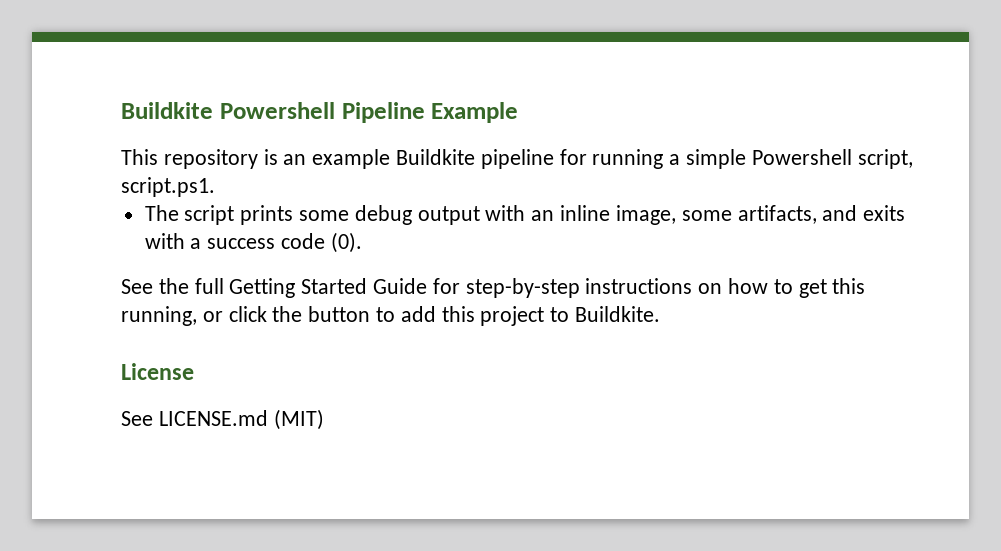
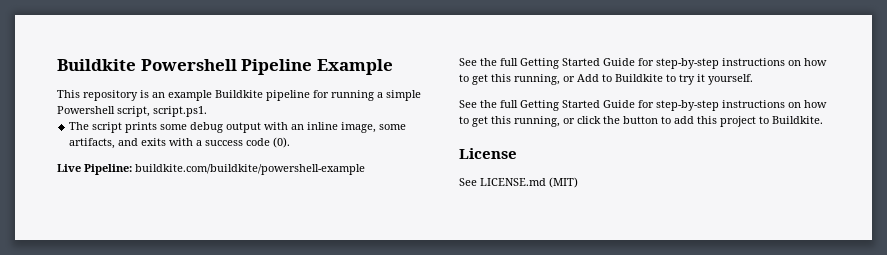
(362, 242) none -> [57,164,365,175] [459,58,827,69] [459,74,753,85] // Live Pipeline: buildkite.com/buildkite/powershell-example // See the full Getting Started Guide for step-by-step instructions on how to get this running, or Add to Buildkite to try it yourself.

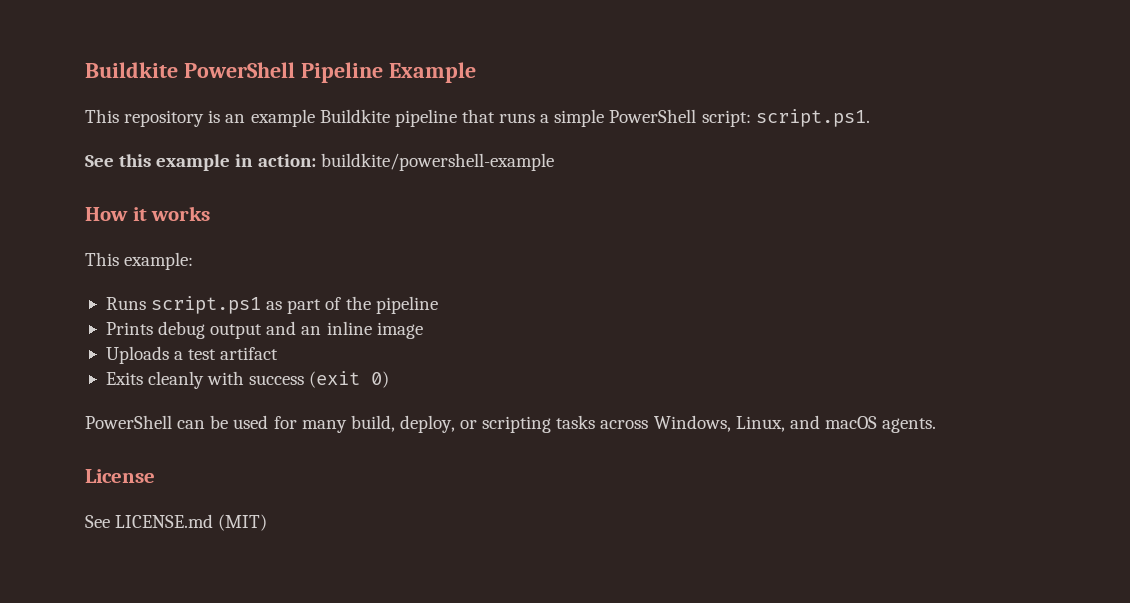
[57,59,237,71] Buildkite Powershell -> [85,62,295,78] Buildkite PowerShell
[313,90,421,101] [57,106,207,117] [69,122,188,133] for running a simple Powershell script, script.ps1. // The script prints some -> [461,109,870,127] [85,153,554,171] [85,206,211,221] [85,252,194,270] [105,296,438,314] [105,322,153,335] that runs a simple PowerShell script: script.ps1. // See this example in action: buildkite/powershell-example // How it works // This example: // Runs script.ps1 as part of the pipeline // Prints
[264,122,289,130] with -> [266,321,297,335] and
[341,122,407,133] [69,137,291,149] [57,164,365,175] [459,58,827,69] [459,74,753,85] [459,100,827,111] [459,116,823,127] image, some artifacts, and exits with a success code (0). // Live Pipeline: buildkite.com/buildkite/powershell-example // See the full Getting Started Guide for step-by-step instructions on how to get this running, or Add to Buildkite to try it yourself. // See the full Getting Started Guide for step-by-step instructions on how to get this running, or click the button to add this project to Buildkite. -> [376,322,423,339] [105,346,279,364] [105,371,390,389] [85,415,937,433] image // Uploads a test artifact // Exits cleanly with success (exit 0) // PowerShell can be used for many build, deploy, or scripting tasks across Windows, Linux, and macOS agents.

